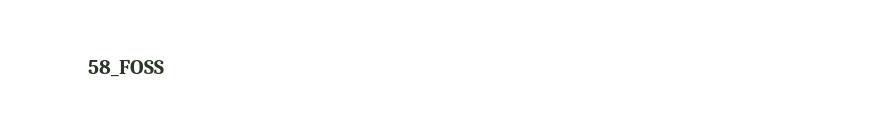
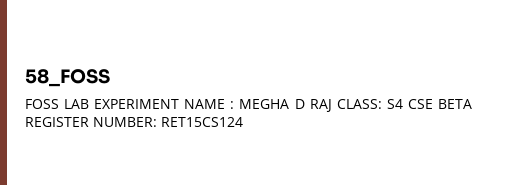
(164, 68) none -> [25,99,473,112] [25,117,243,127] // FOSS LAB EXPERIMENT NAME : MEGHA D RAJ CLASS: S4 CSE BETA REGISTER NUMBER: RET15CS124

